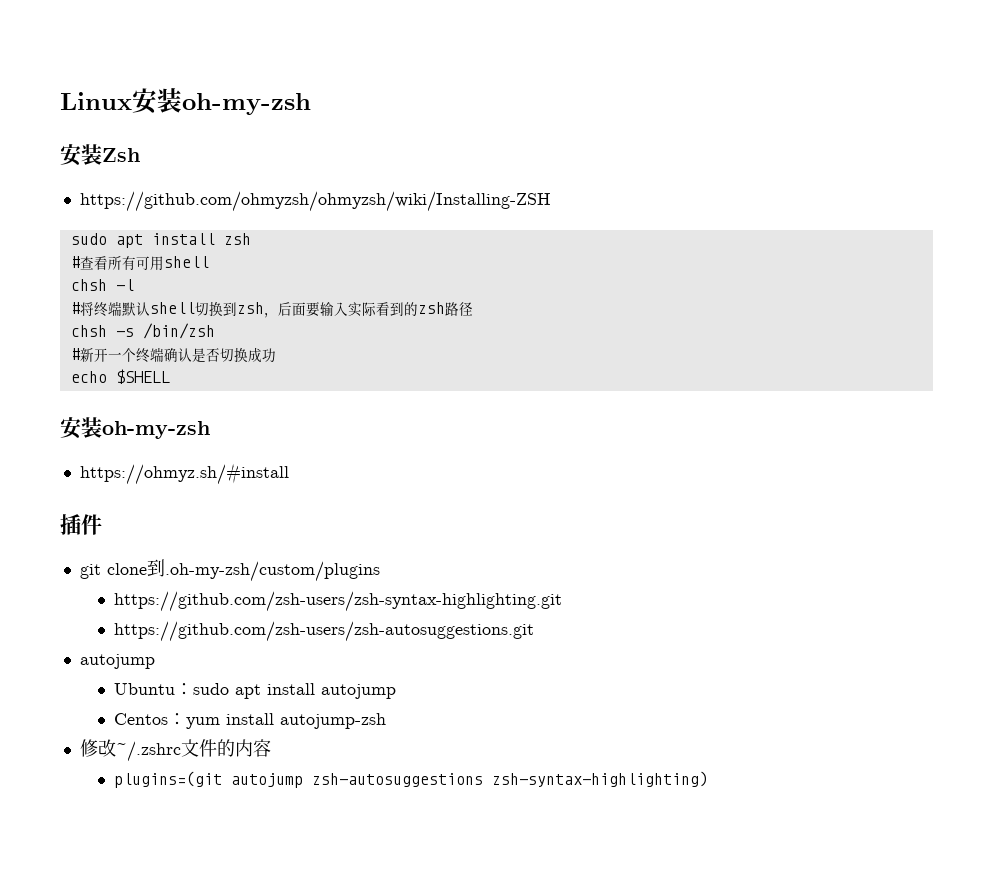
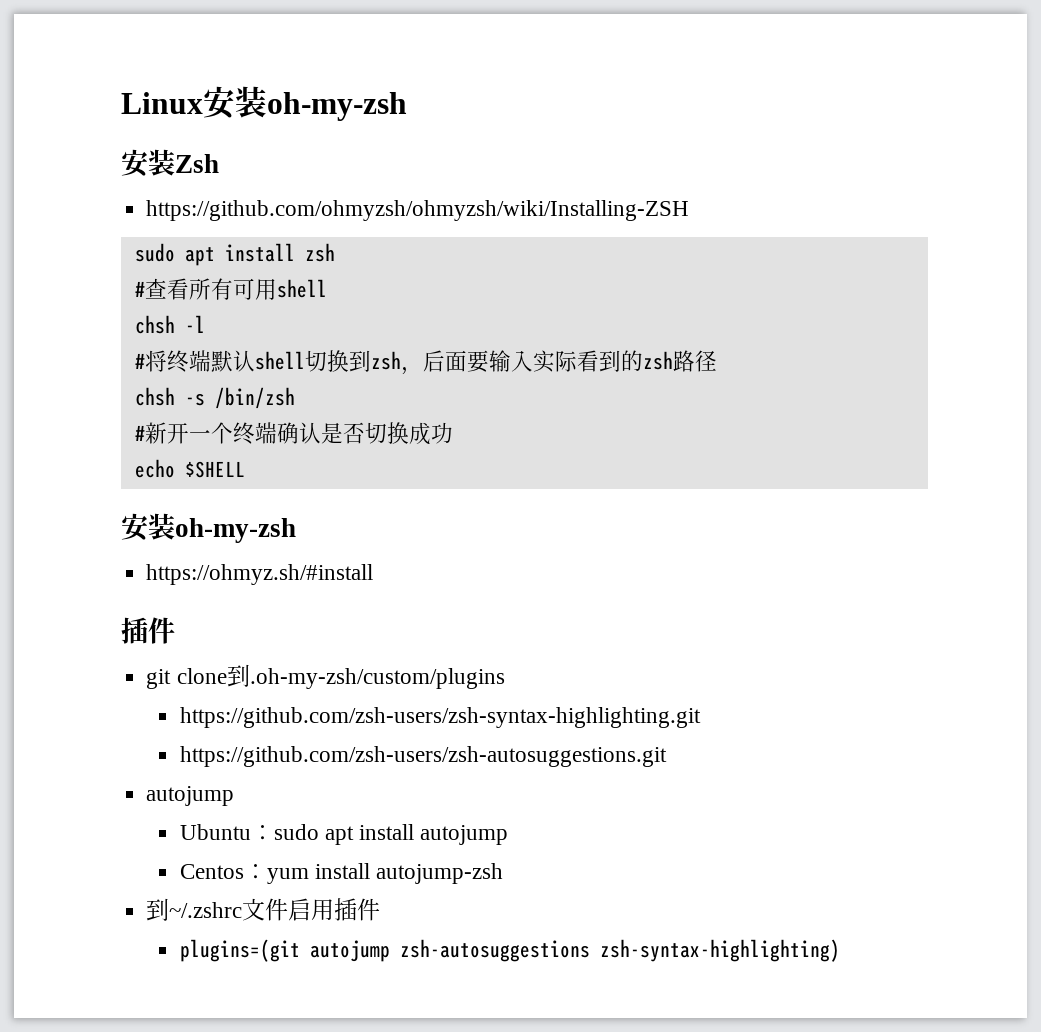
[79,739,116,757] 修改 -> [146,898,170,921] 到
[216,739,271,757] 的内容 -> [288,898,381,921] 启用插件

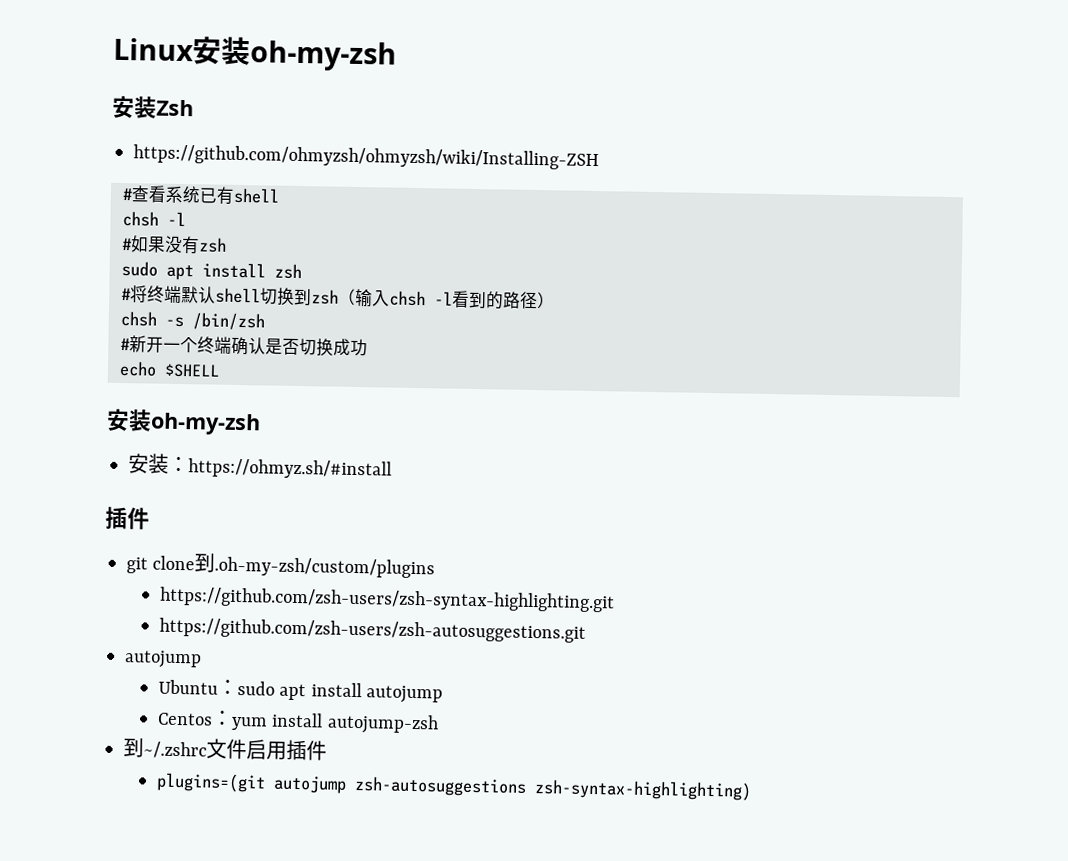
[134,243,335,266] [134,278,327,300] [134,315,205,334] sudo apt install zsh // #查看所有可用shell // chsh -l -> [122,185,280,205] [122,211,186,227] [121,235,227,255] [121,260,302,281] #查看系统已有shell // chsh -l // #如果没有zsh // sudo apt install zsh
[400,350,673,375] ，后面要输入实际看到的zsh -> [338,288,504,310] （输入chsh -l看到的
(717, 361) none -> [537,292,555,309] ）
(296, 530) none -> [128,453,189,474] 安装：

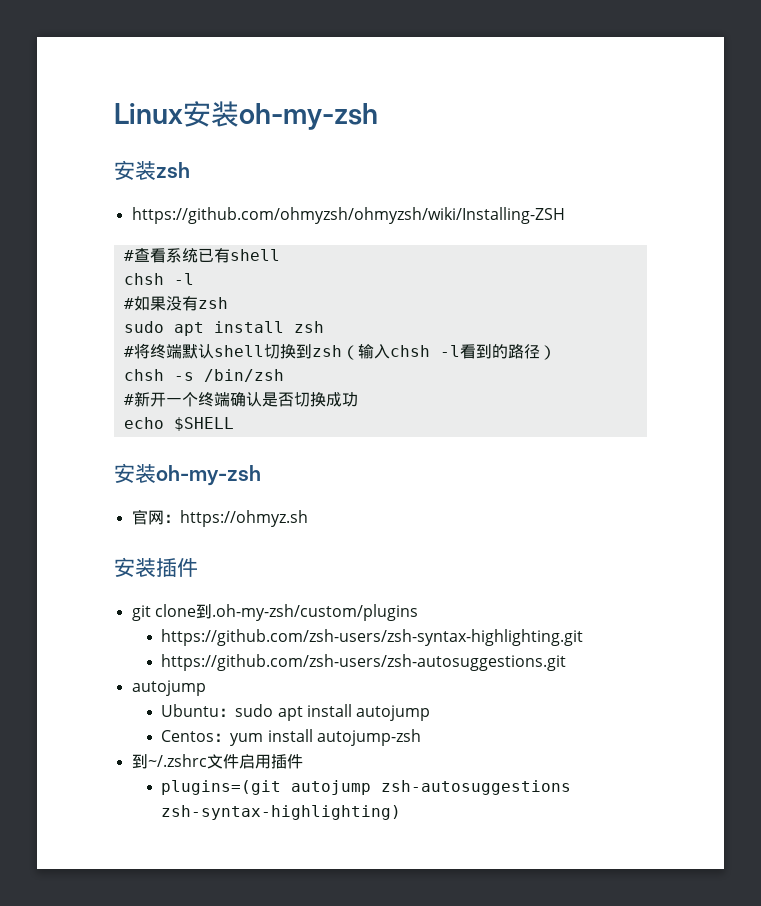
[156,99,194,117] Zsh -> [156,162,190,178] zsh
[128,453,392,480] // 安装：https://ohmyz.sh/#install // -> [131,509,308,527] [114,557,156,577] // 官网：https://ohmyz.sh // 安装

